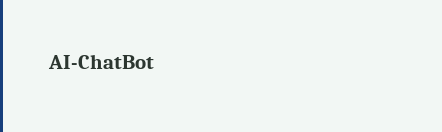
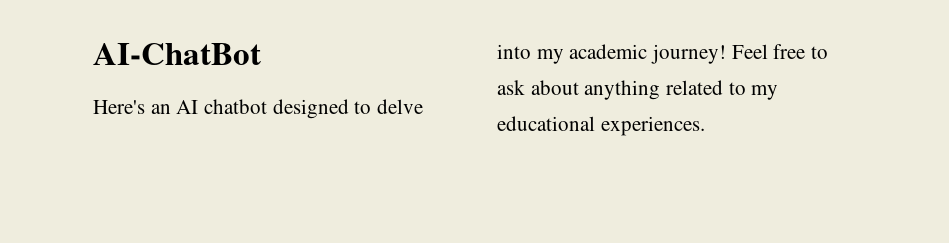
(154, 61) none -> [93,99,424,119] [497,44,829,64] [497,80,779,100] [497,116,705,136] // Here's an AI chatbot designed to delve into my academic journey! Feel free to ask about anything related to my educational experiences.

